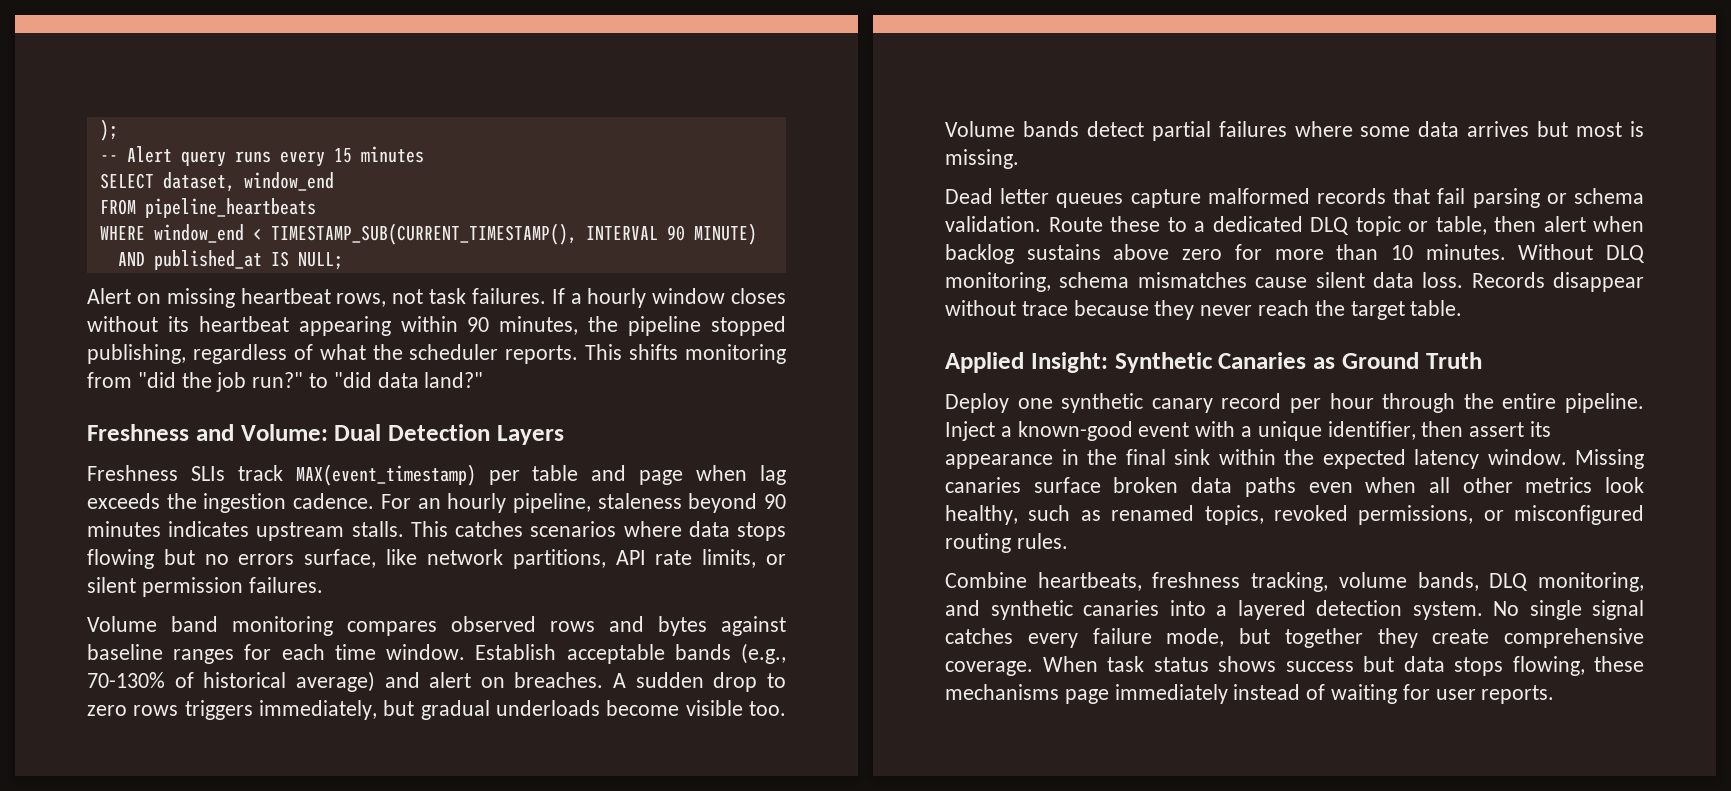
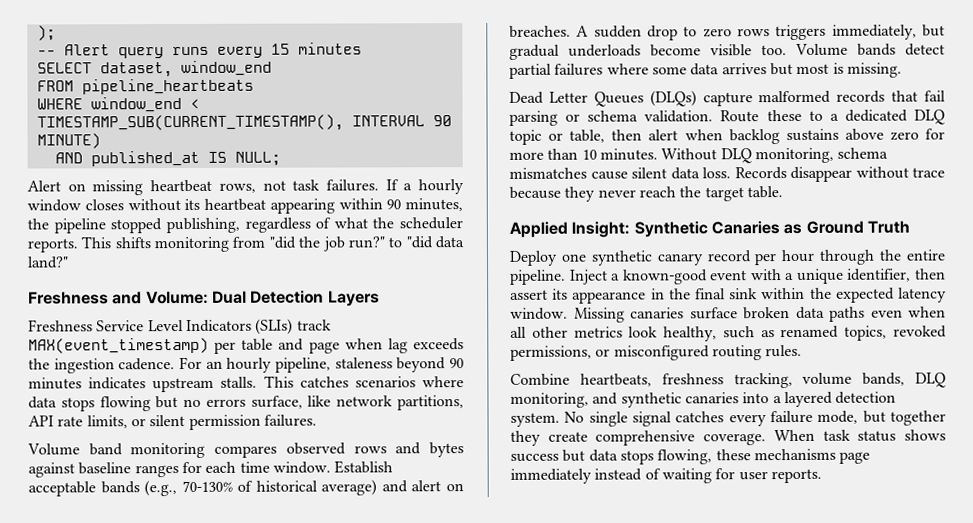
[190,466,225,481] SLIs -> [96,318,294,335] Service Level Indicators (SLIs)
[1000,188,1124,208] letter queues -> [548,90,697,107] Letter Queues (DLQs)

